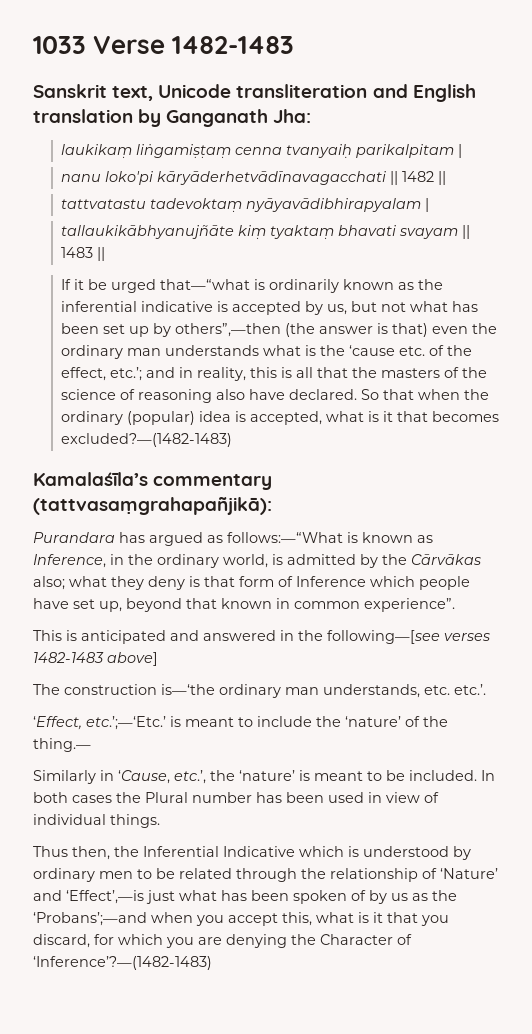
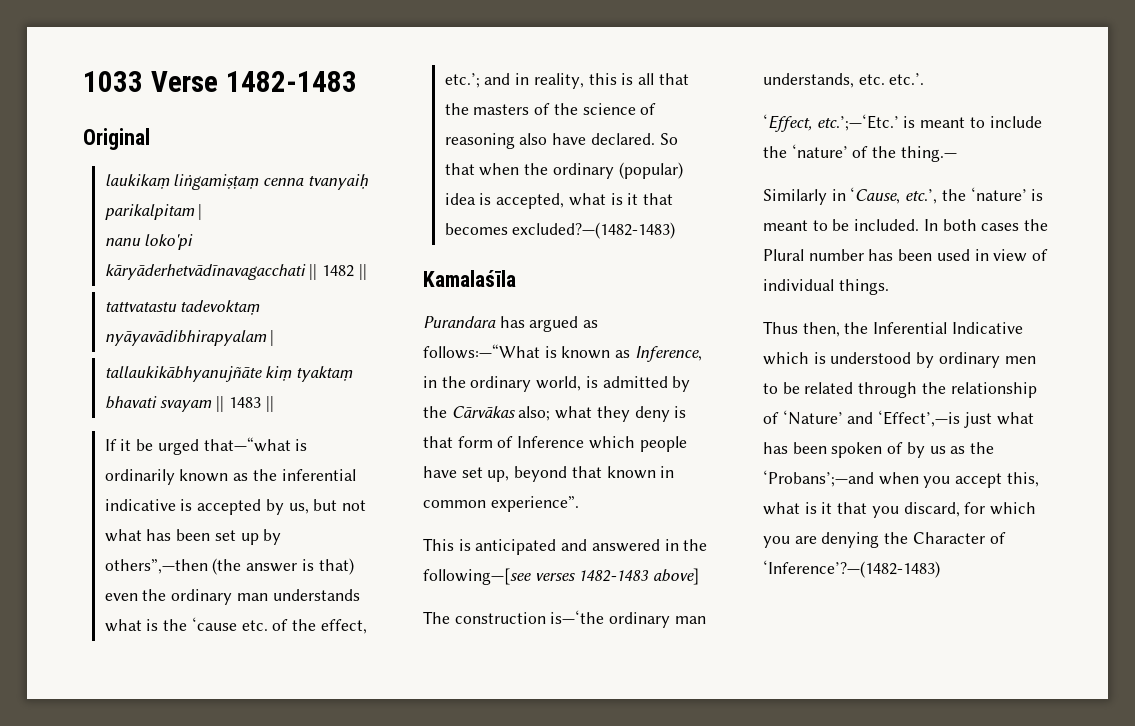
[33,84,476,102] [33,109,312,127] Sanskrit text, Unicode transliteration and English translation by Ganganath Jha: -> [83,128,150,150] Original
[33,472,273,490] [33,497,272,515] Kamalaśīla’s commentary (tattvasaṃgrahapañjikā): -> [423,270,516,287] Kamalaśīla

